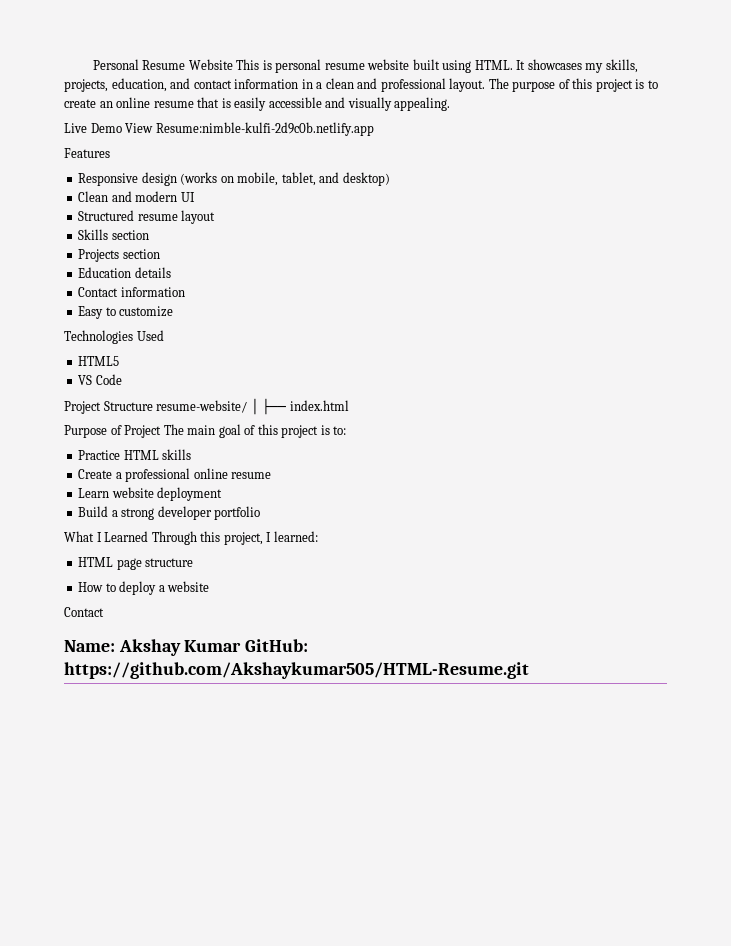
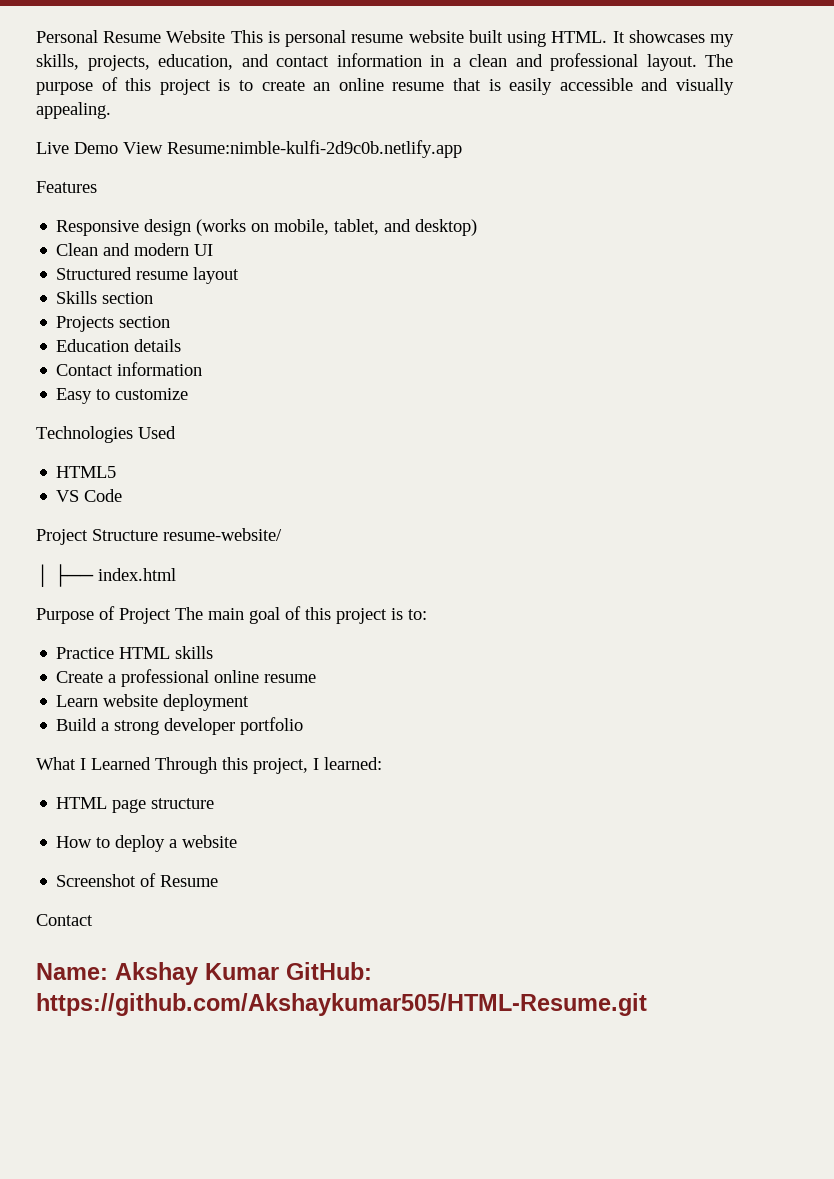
(248, 406) none -> (282, 534) //
(210, 586) none -> [56,873,219,887] // Screenshot of Resume

